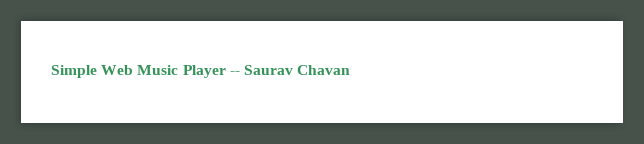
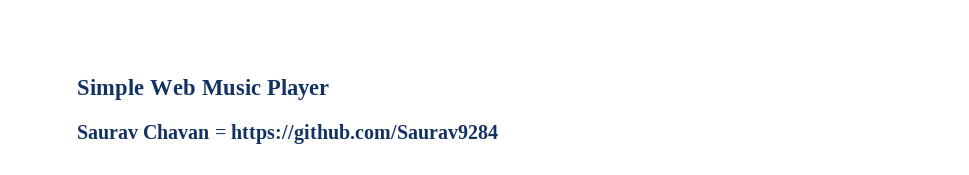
[229,71,240,75] -- -> (330, 89) //
(351, 70) none -> [214,124,499,144] = https://github.com/Saurav9284

